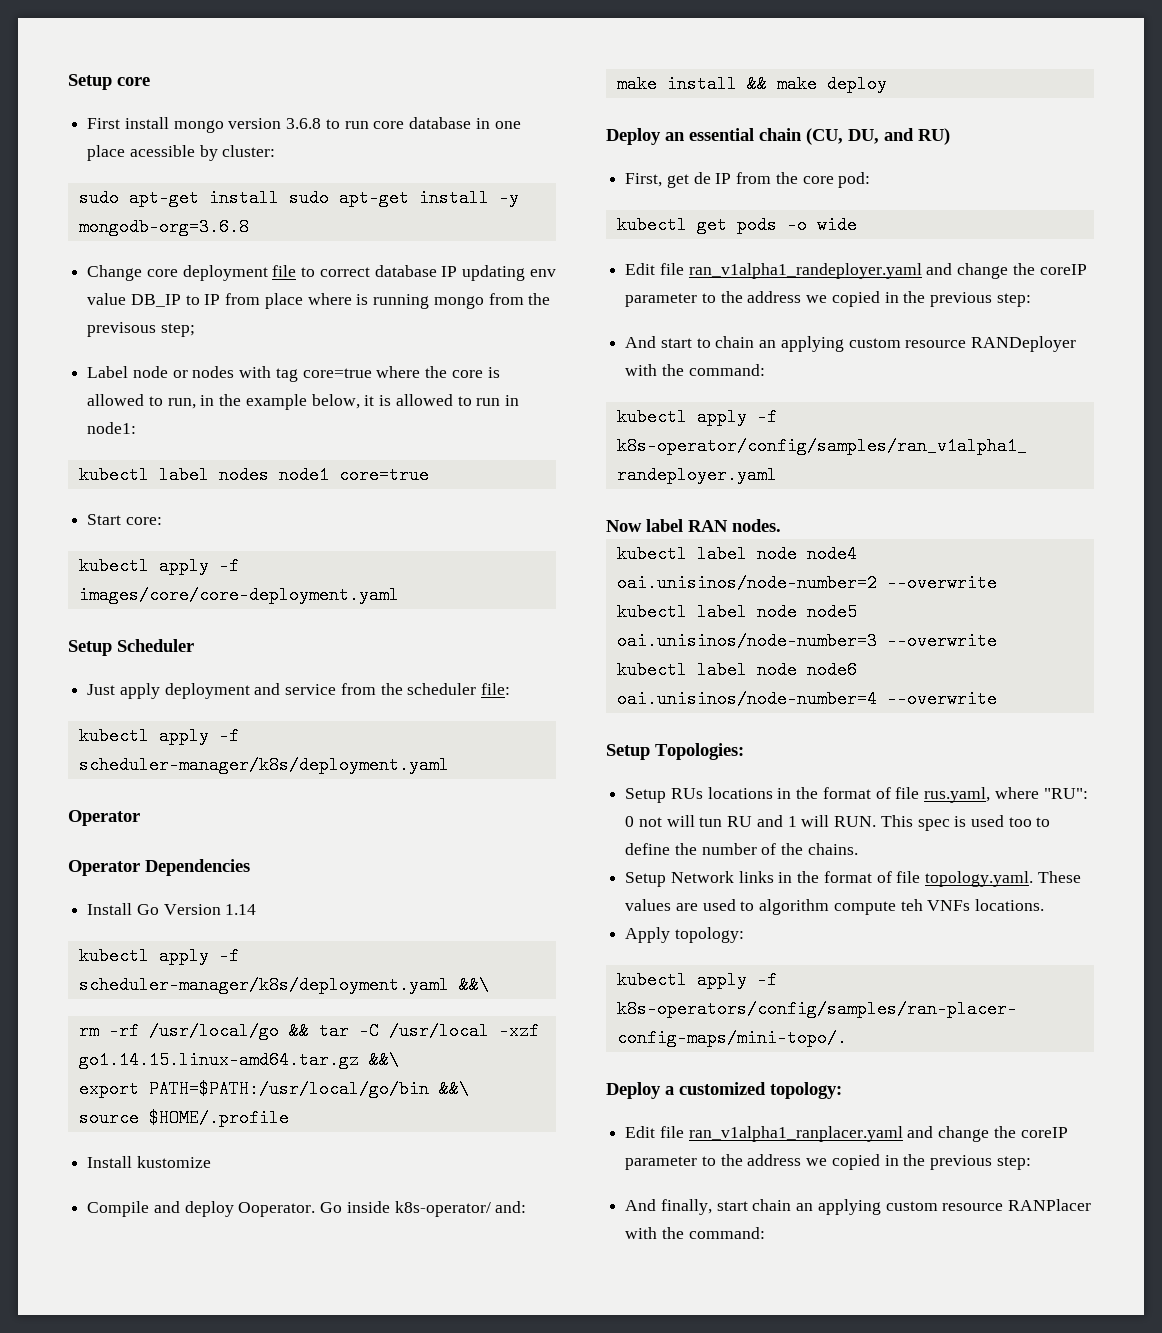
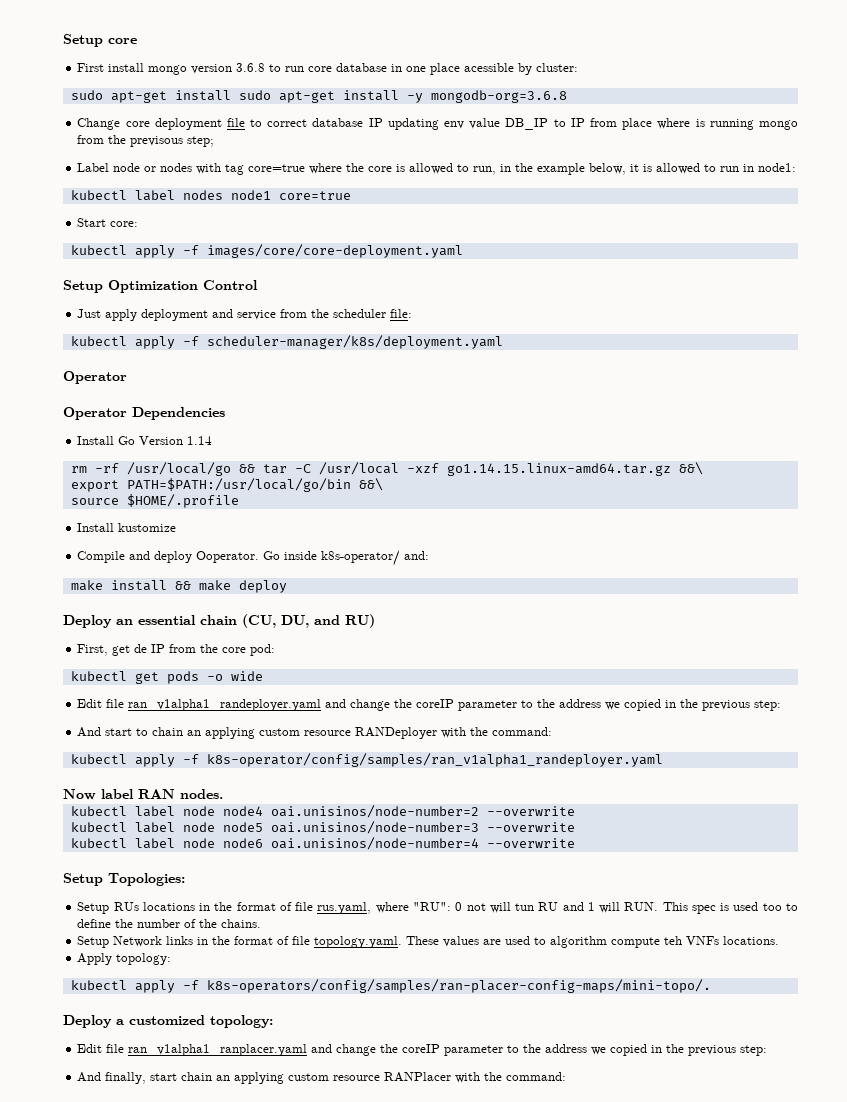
[117,639,194,652] Scheduler -> [108,280,258,293] Optimization Control
[78,947,239,965] [78,976,489,994] // kubectl apply -f scheduler-manager/k8s/deployment.yaml &&\ -> (213, 440) none

